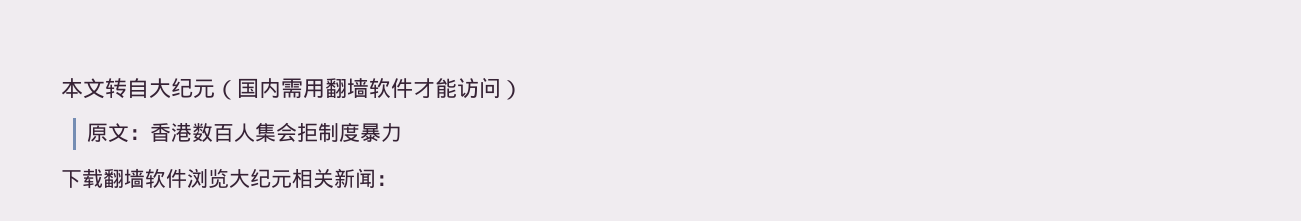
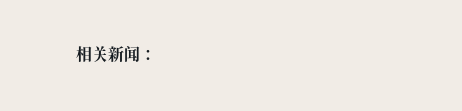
[61,77,523,100] [86,122,402,143] [61,168,292,189] 本文转自大纪元（国内需用翻墙软件才能访问） // 原文：香港数百人集会拒制度暴力 // 下载翻墙软件浏览大纪元 -> (76, 54) none

